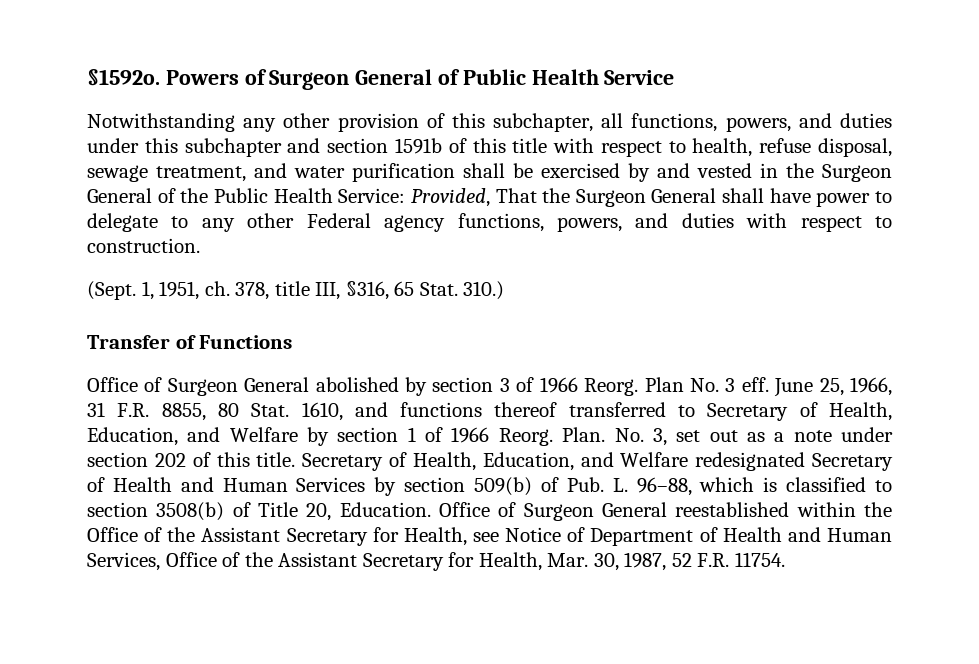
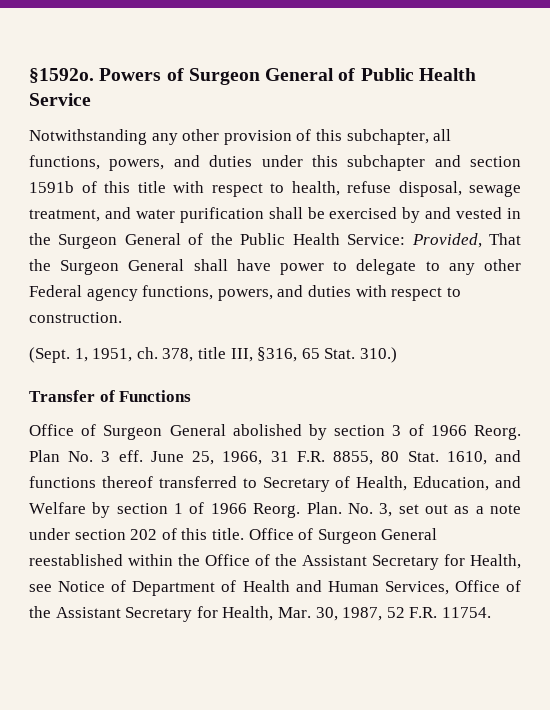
[302,452,894,471] [87,477,893,496] [87,502,431,521] Secretary of Health, Education, and Welfare redesignated Secretary of Health and Human Services by section 509(b) of Pub. L. 96–88, which is classified to section 3508(b) of Title 20, Education. -> (244, 534) none

